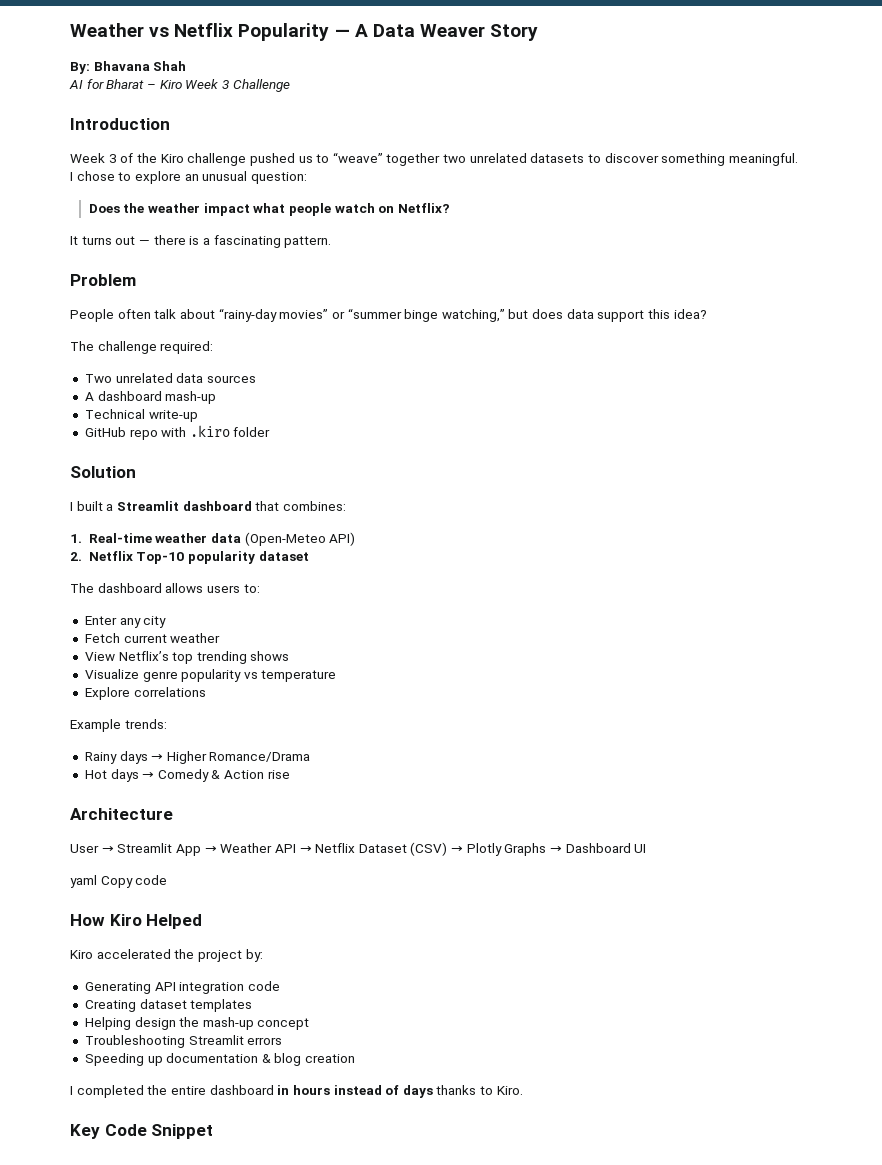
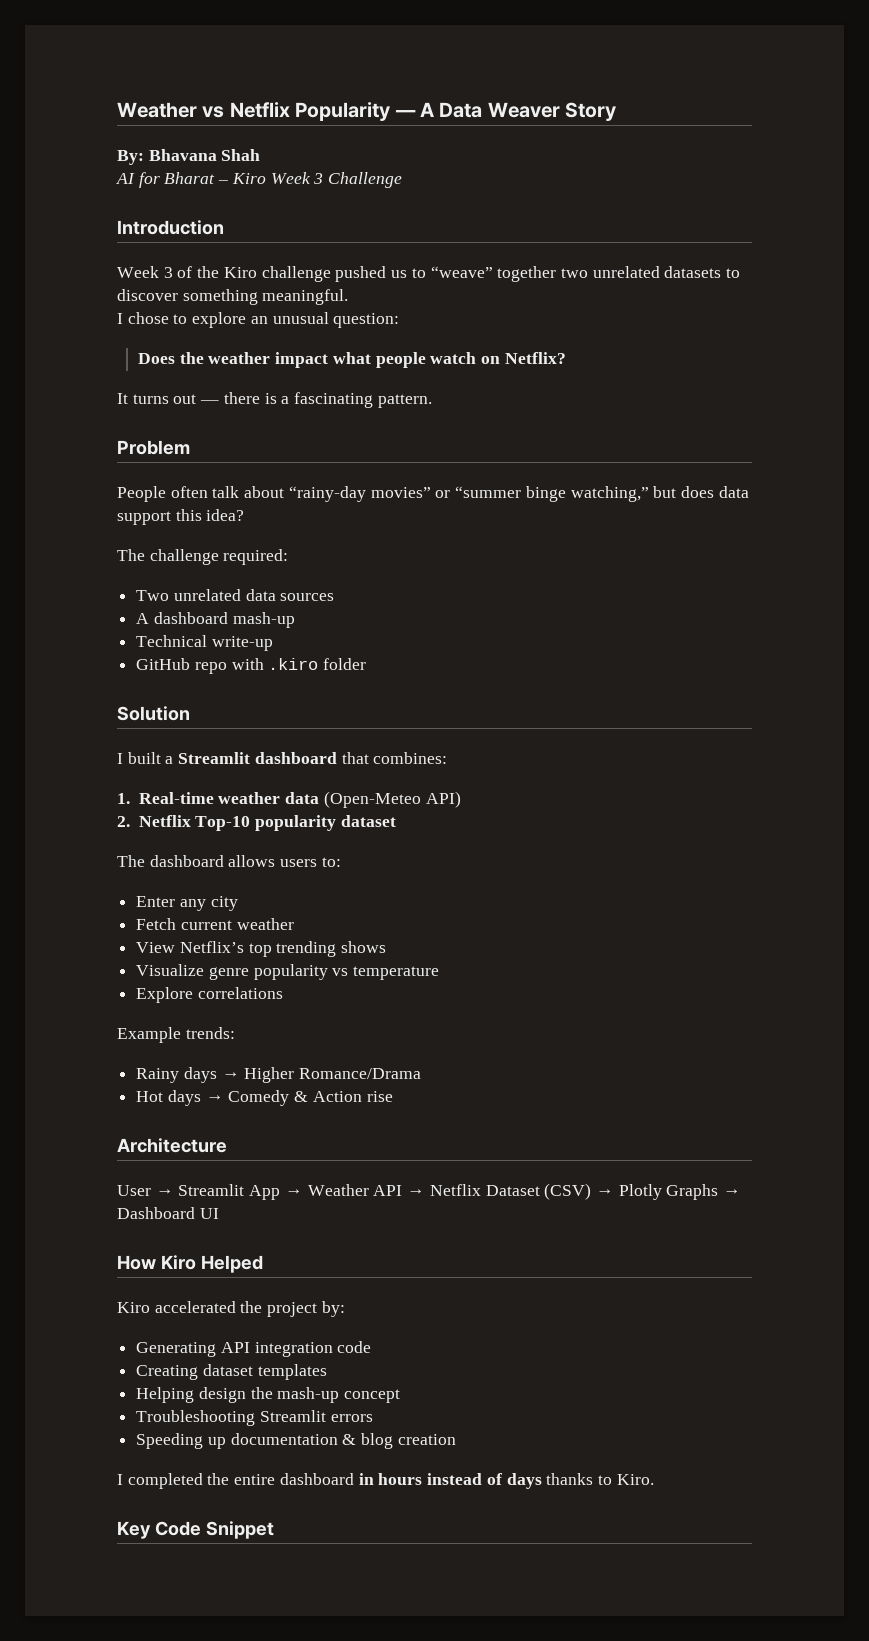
[70,875,168,888] // yaml Copy code -> (219, 1213) none

